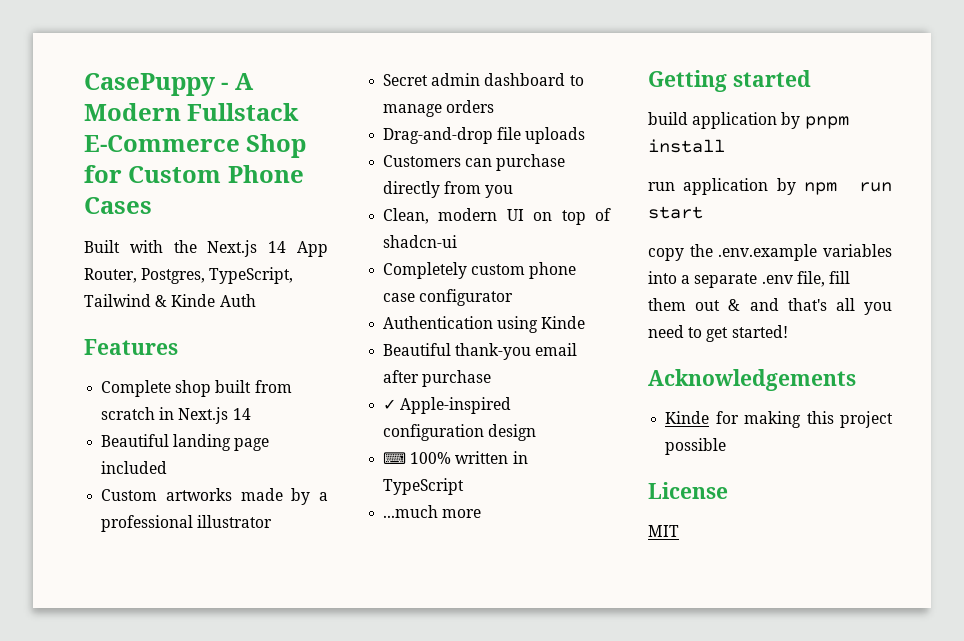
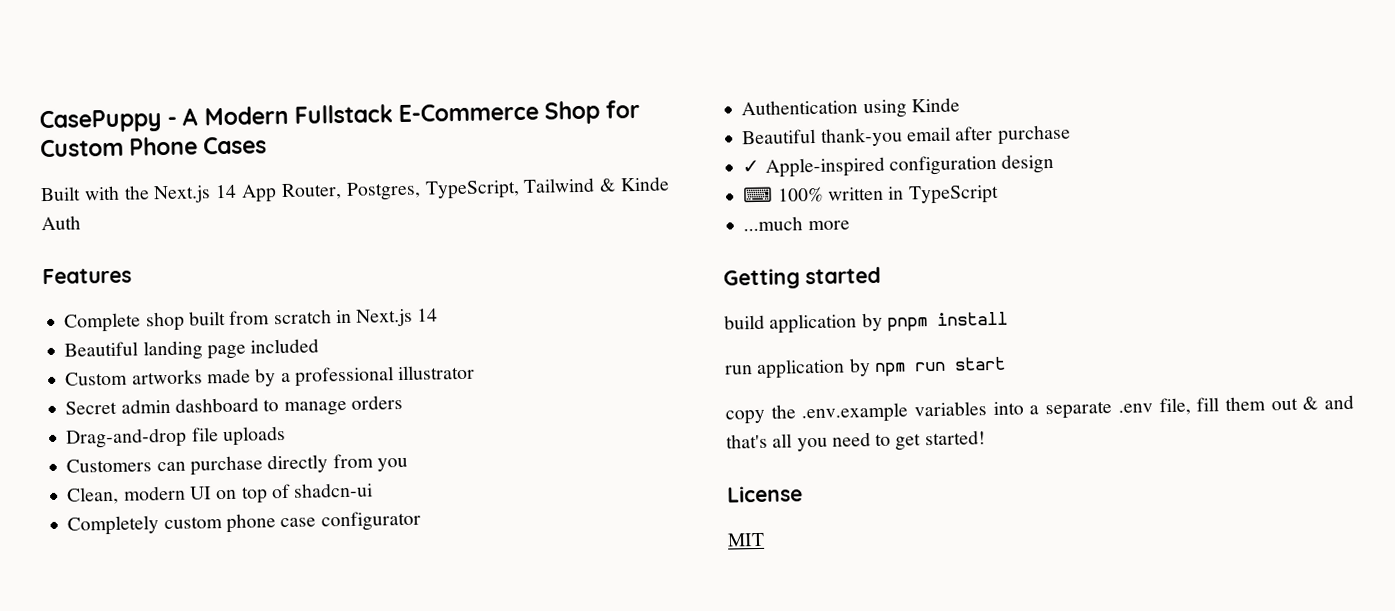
[648,369,856,391] [665,411,893,428] [665,438,727,455] // Acknowledgements // Kinde for making this project possible -> (986, 438) none

